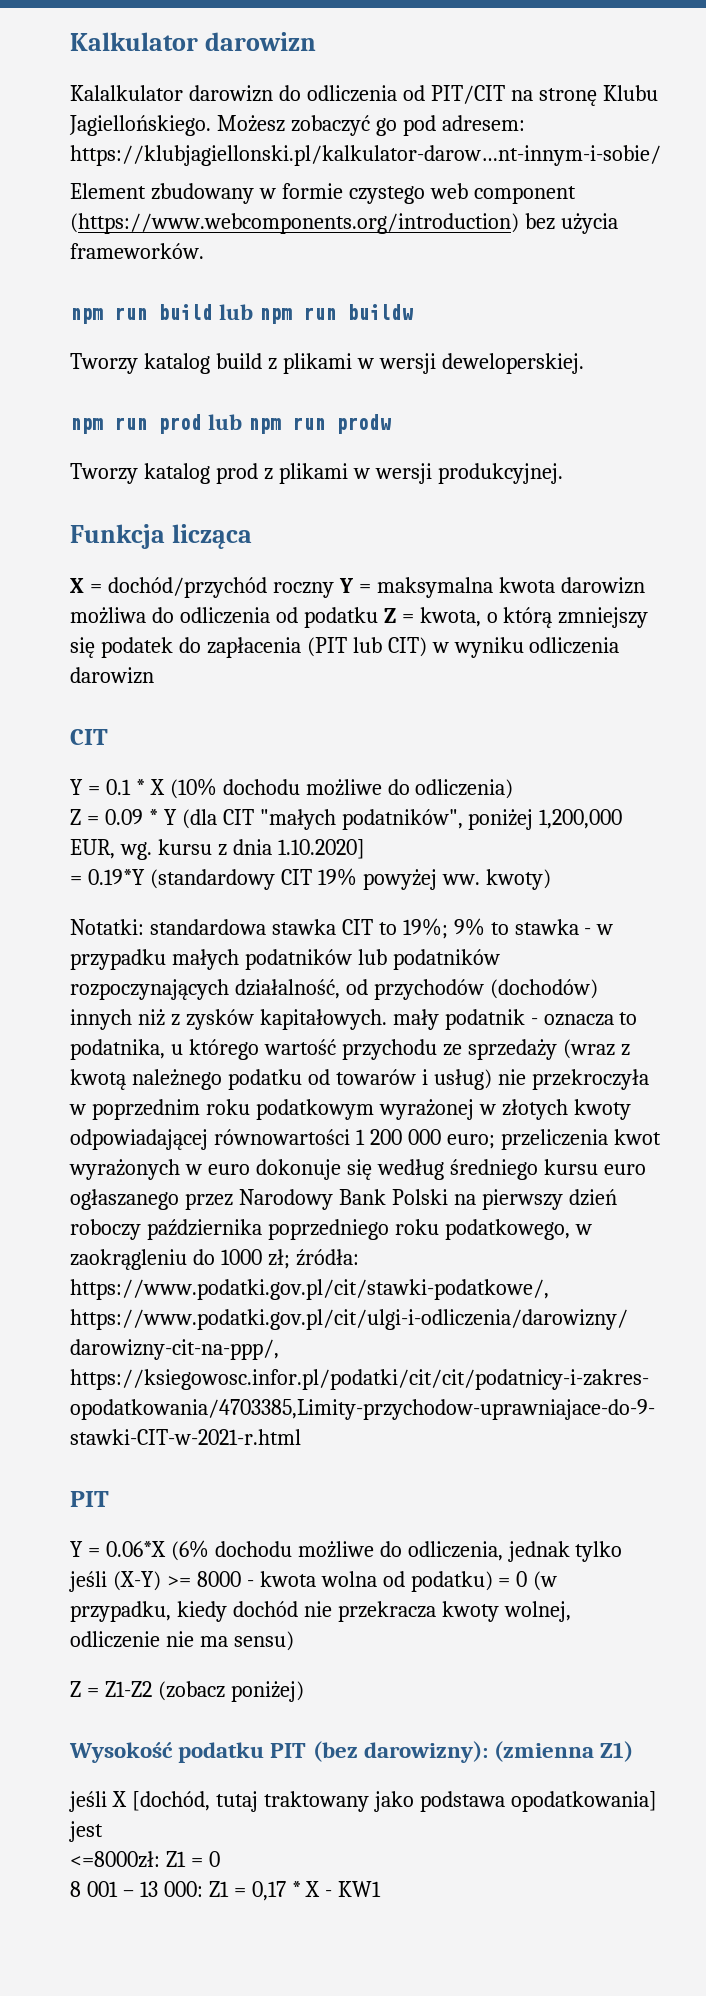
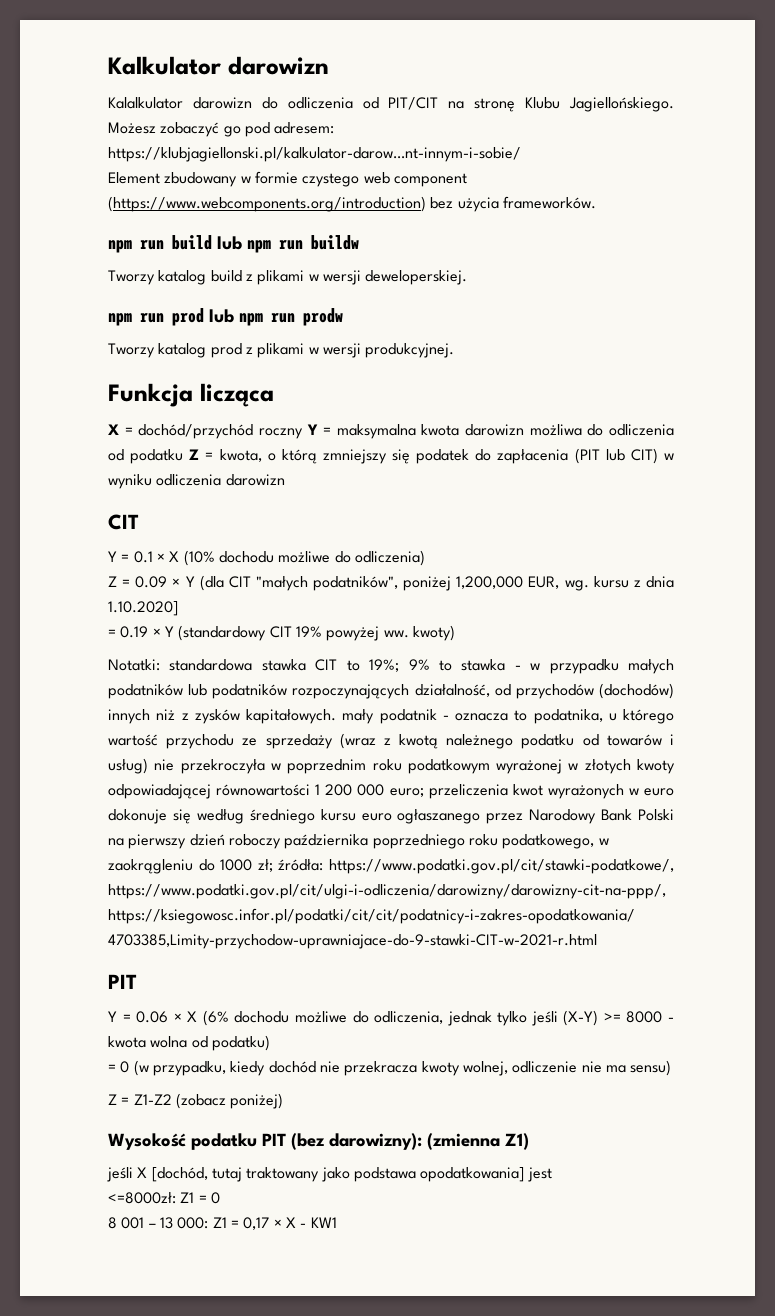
[135,779,145,795] * -> [156,553,165,562] ×
[148,809,158,825] * -> [172,578,181,587] ×
[87,869,145,885] 0.19*Y -> [120,626,174,638] 0.19 × Y
[105,1541,166,1557] 0.06*X -> [136,1011,198,1023] 0.06 × X
(493, 1581) none -> (270, 1043) //
[291,1881,301,1897] * -> [273,1219,282,1228] ×

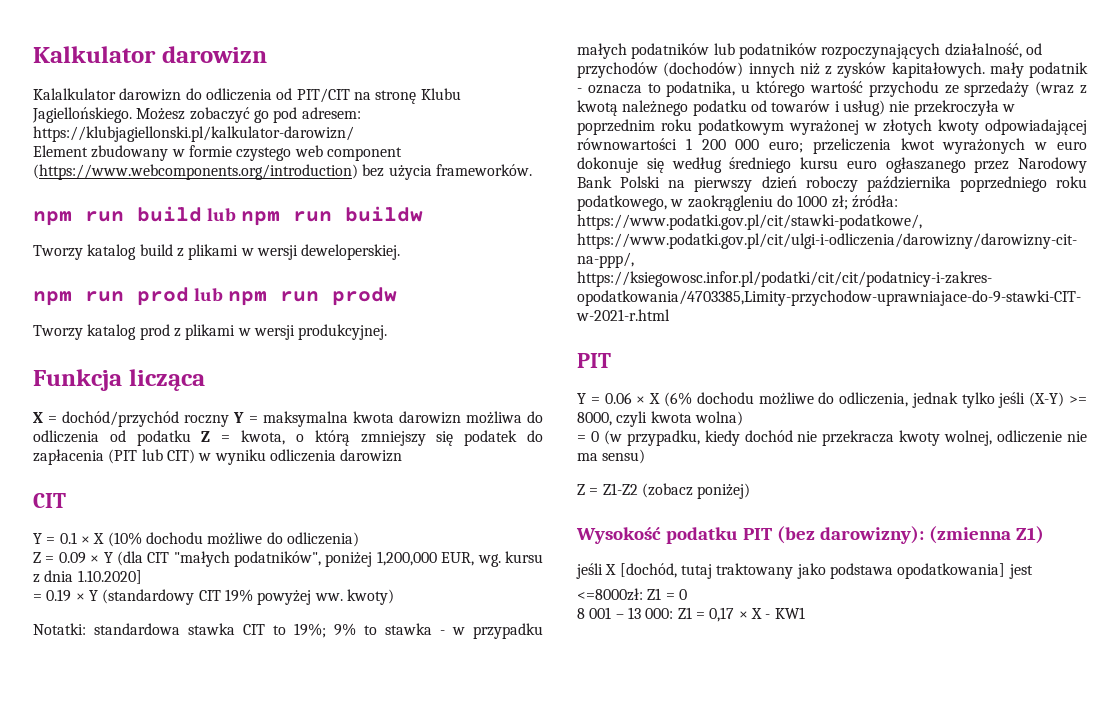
[108,147,521,162] https://klubjagiellonski.pl/kalkulator-darow…nt-innym-i-sobie/ -> [33,126,354,142] https://klubjagiellonski.pl/kalkulator-darowizn/
[626,1011,674,1023] [108,1035,270,1051] 8000 - kwota wolna od podatku) -> [577,411,743,427] 8000, czyli kwota wolna)

